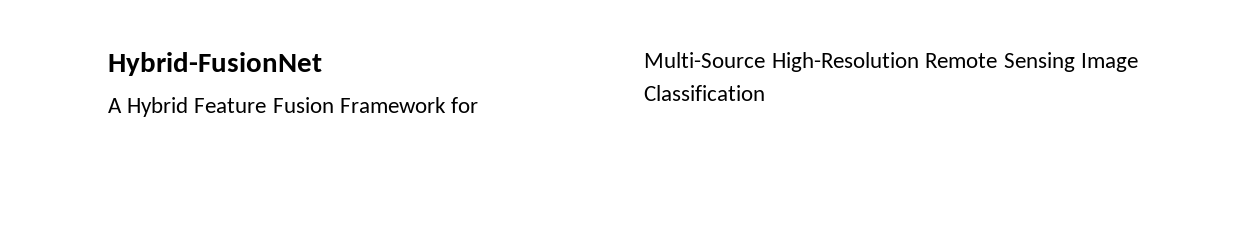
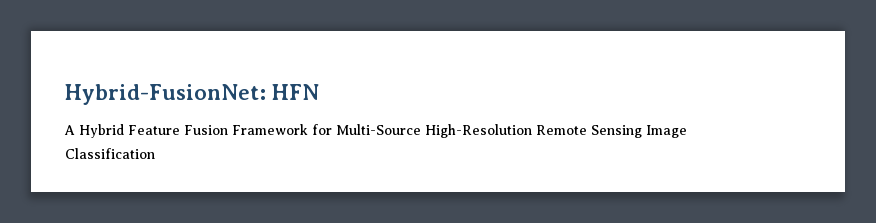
[108,52,322,76] Hybrid-FusionNet -> [65,84,319,105] Hybrid-FusionNet: HFN

